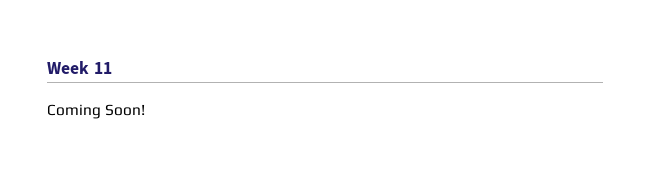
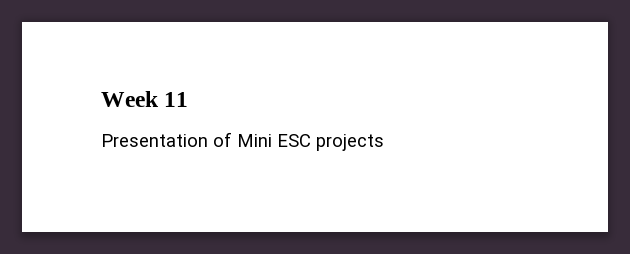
[47,104,146,119] Coming Soon! -> [101,132,384,151] Presentation of Mini ESC projects

